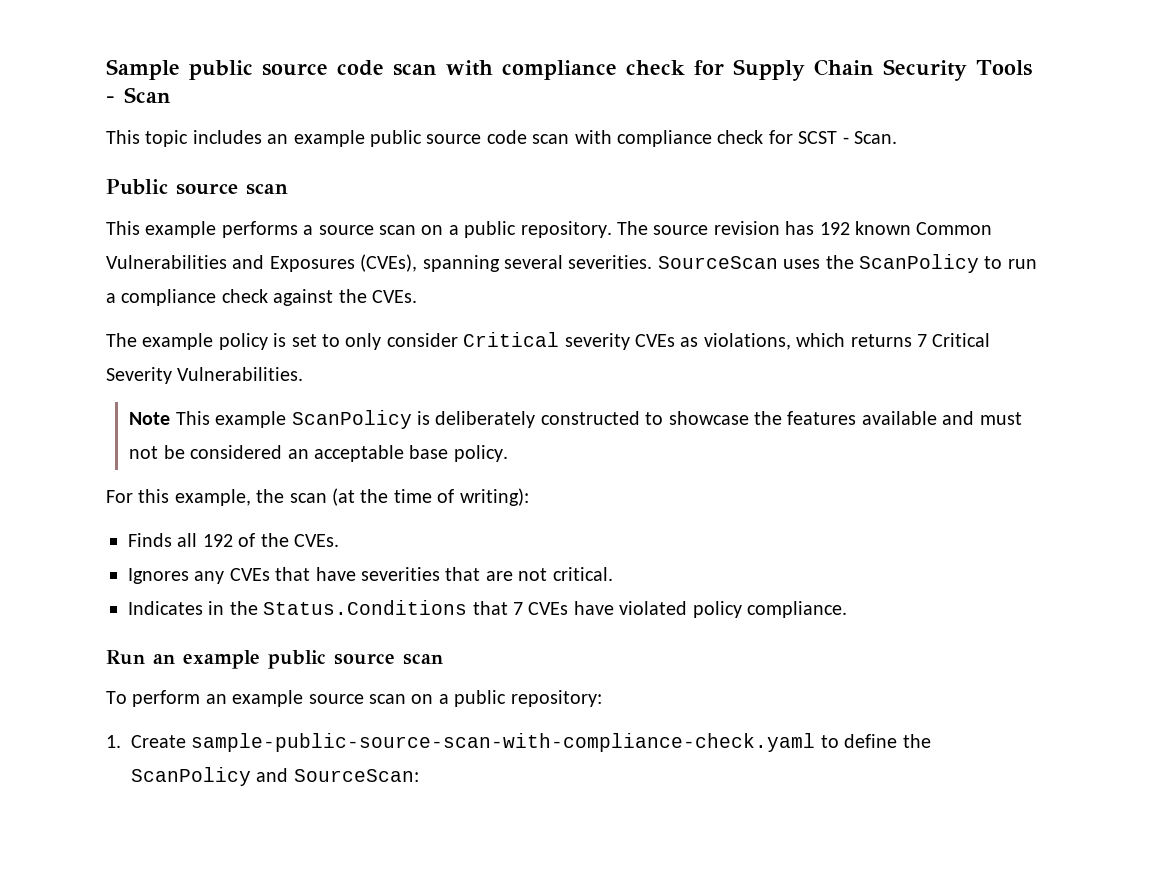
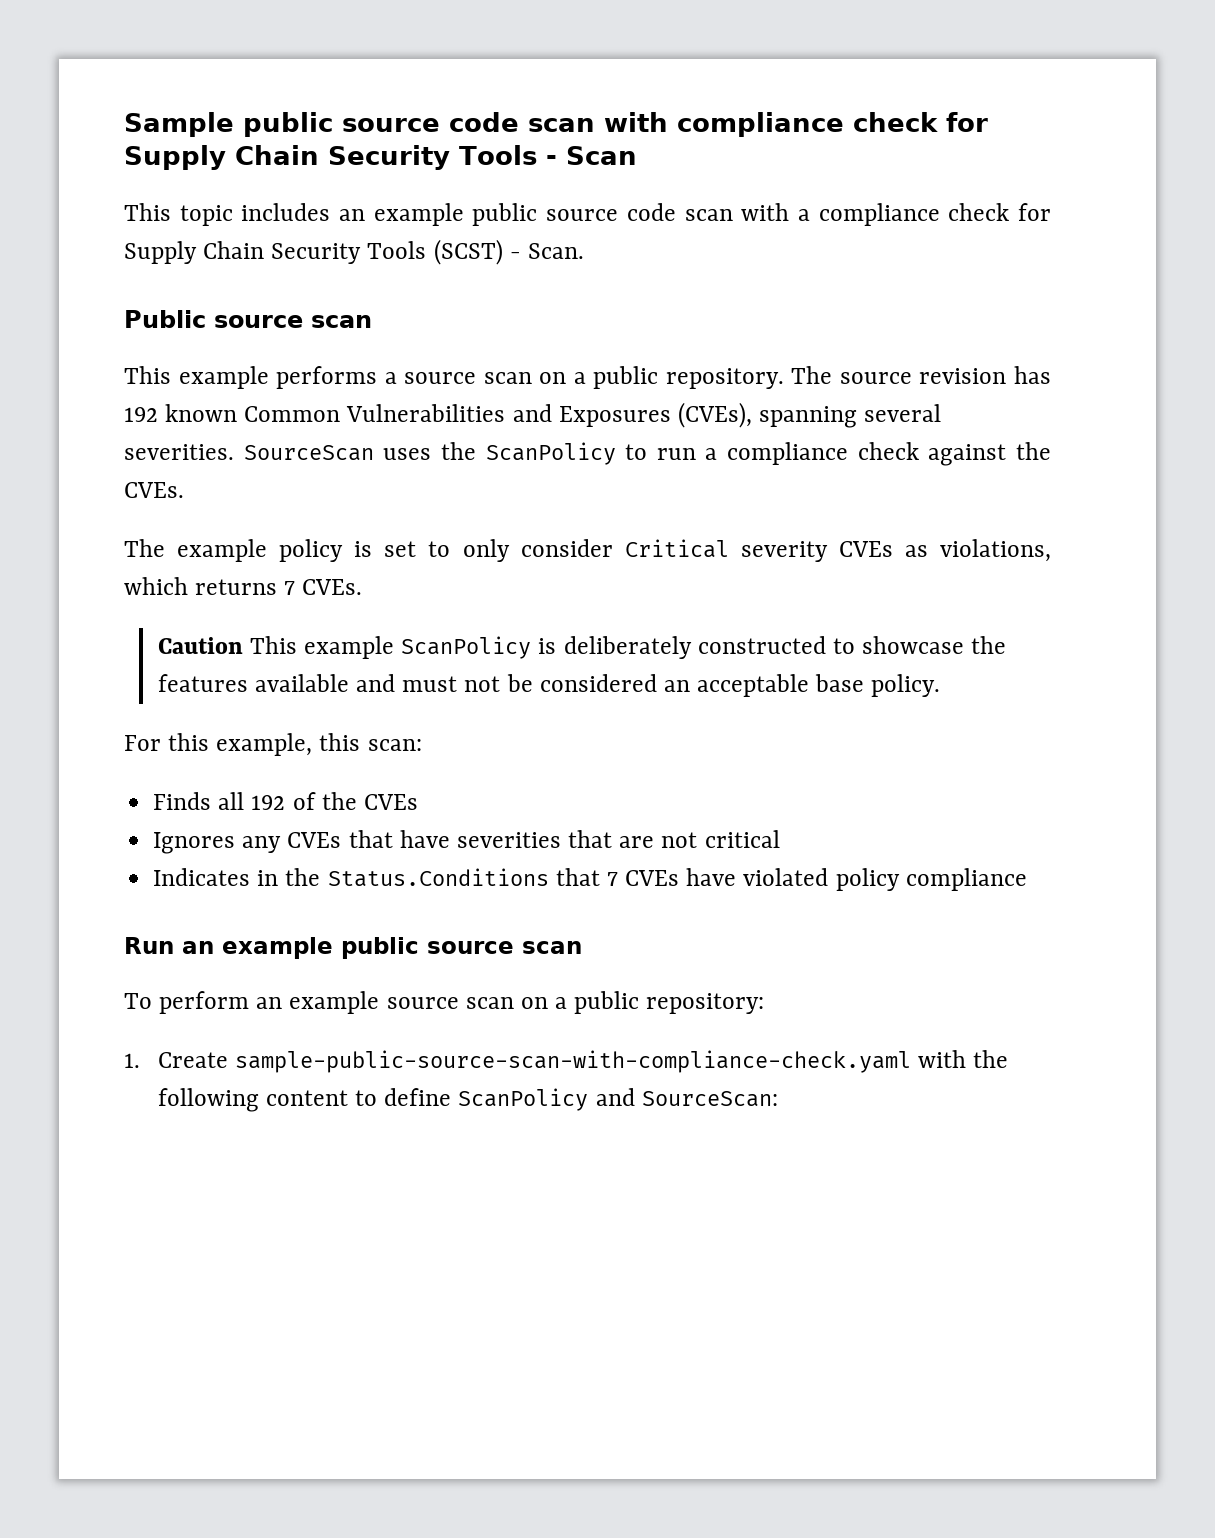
[616,130,838,147] compliance check for SCST -> [797,203,1052,226] [124,239,503,265] a compliance check for Supply Chain Security Tools (SCST)
[932,333,991,347] [106,367,304,384] [129,412,171,425] Critical Severity Vulnerabilities. // Note -> [302,579,363,595] [157,637,243,654] CVEs. // Caution
[256,488,529,506] the scan (at the time of writing): -> [319,733,422,751] this scan:
[294,534,339,547] CVEs. -> [363,794,418,810] CVEs
[552,567,613,581] critical. -> [704,830,780,848] critical
[746,601,847,618] compliance. -> [905,868,1027,891] compliance
(816, 742) none -> [918,1050,1009,1068] [157,1088,348,1112] with the following content
[902,734,931,748] the -> (452, 1097) none

